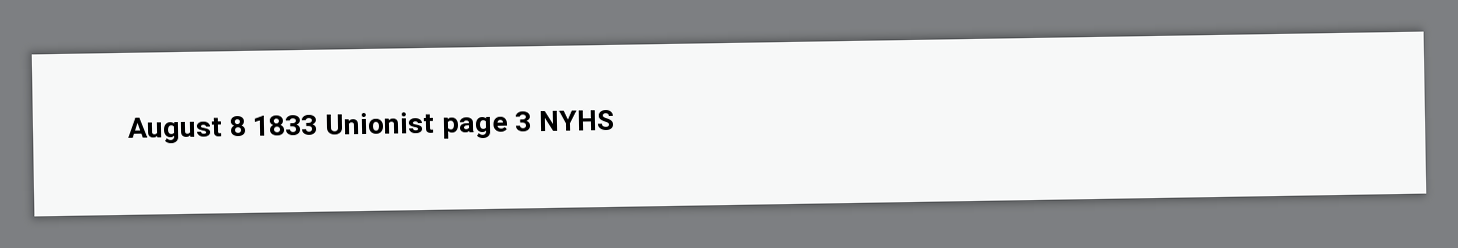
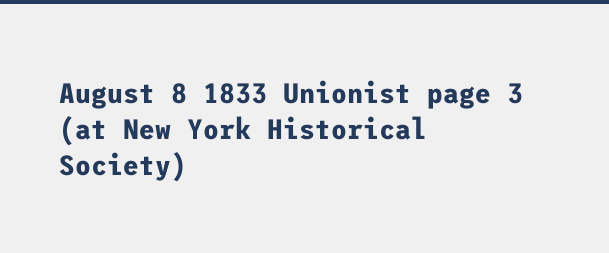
[538,109,616,132] NYHS -> [59,116,427,146] [59,152,187,182] (at New York Historical Society)

